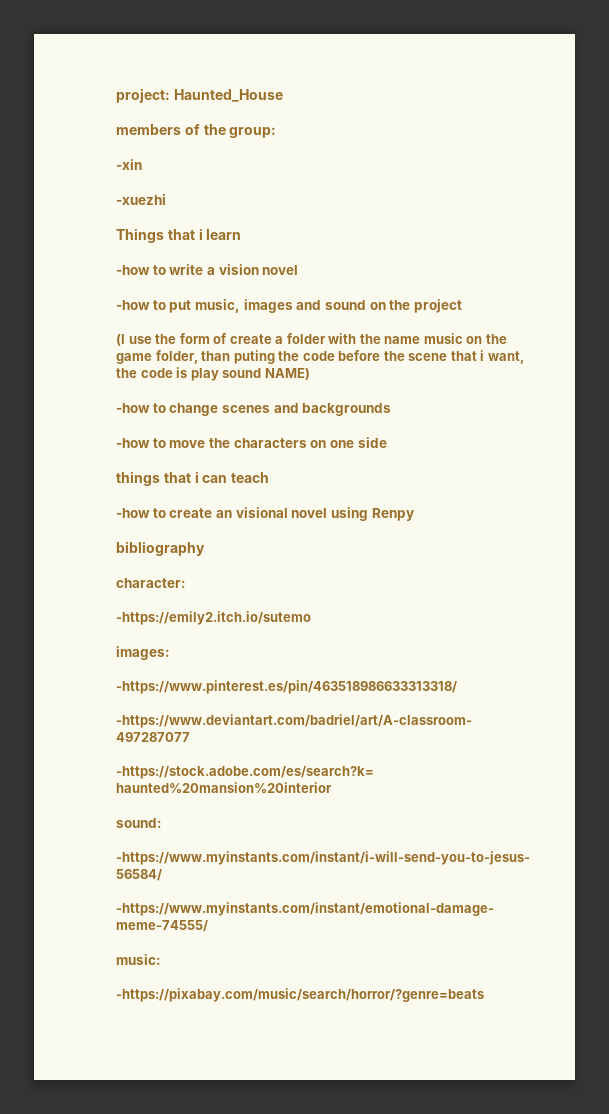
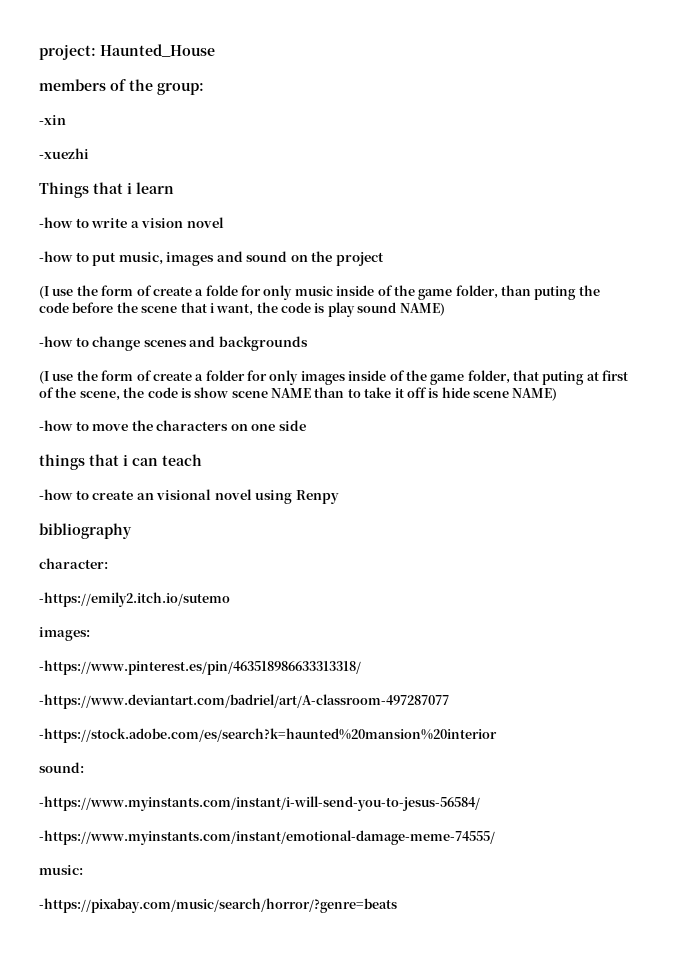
[286,333,483,344] folder with the name music on -> [205,285,393,300] folde for only music inside of
(392, 409) none -> [39,370,629,385] [39,387,558,401] // (I use the form of create a folder for only images inside of the game folder, that puting at first of the scene, the code is show scene NAME than to take it off is hide scene NAME)

